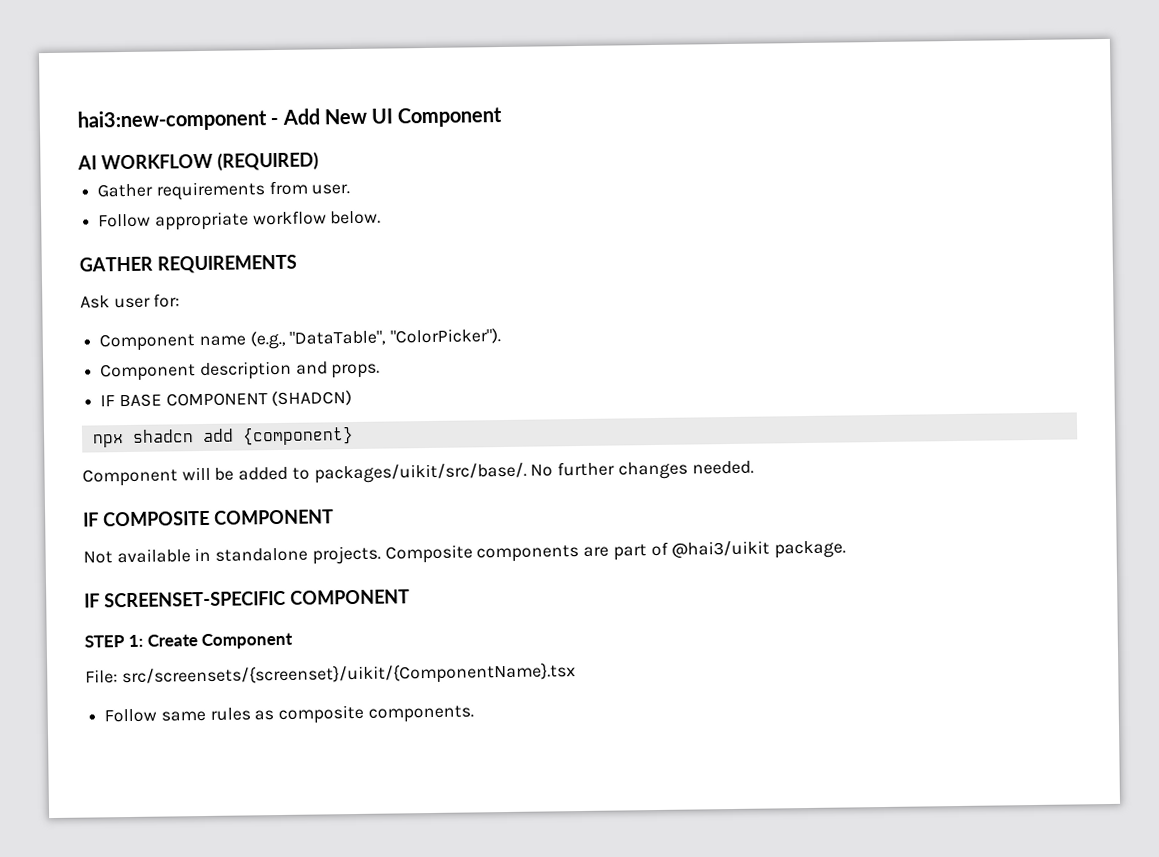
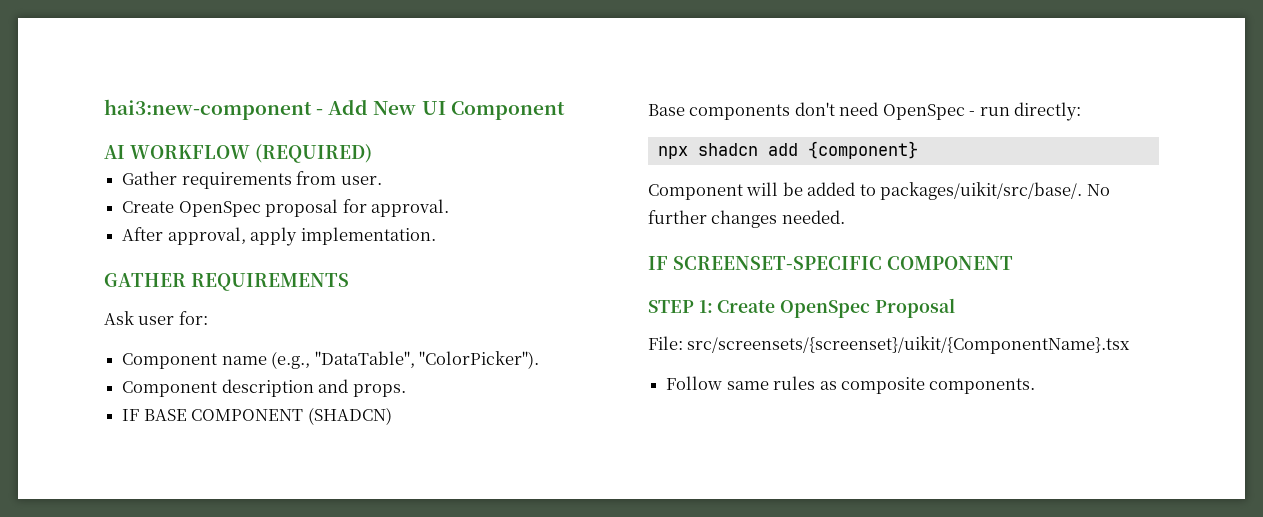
[98,210,382,231] Follow appropriate workflow below. -> [122,199,449,217] [122,227,436,246] Create OpenSpec proposal for approval. // After approval, apply implementation.
(353, 398) none -> [648,102,1082,121] // Base components don't need OpenSpec - run directly:
[83,509,334,527] [83,540,846,565] // IF COMPOSITE COMPONENT // Not available in standalone projects. Composite components are part of @hai3/uikit package. -> (845, 217) none
[201,632,294,650] Component -> [780,298,955,318] OpenSpec Proposal

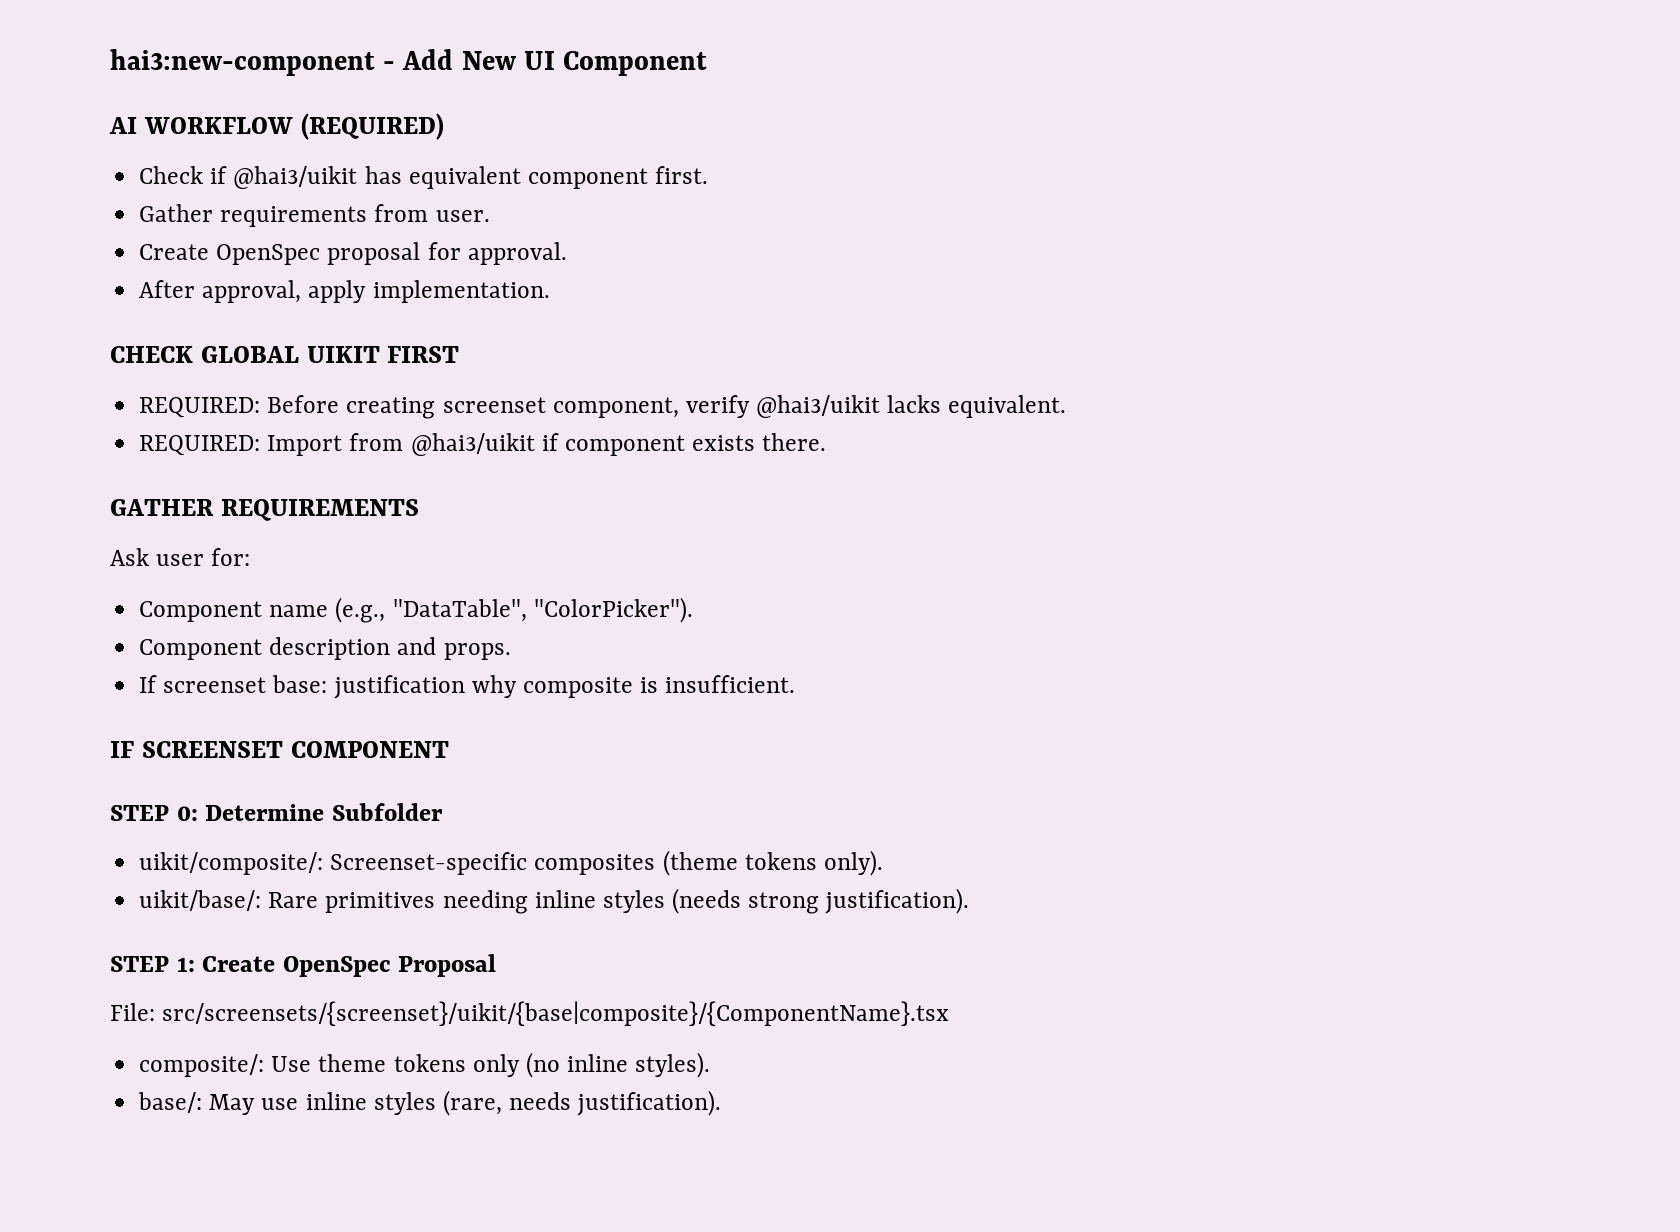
(372, 153) none -> [139,166,709,189] // Check if @hai3/uikit has equivalent component first.
(436, 236) none -> [110,346,460,363] [139,395,1067,419] [139,433,827,456] // CHECK GLOBAL UIKIT FIRST // REQUIRED: Before creating screenset component, verify @hai3/uikit lacks equivalent. // REQUIRED: Import from @hai3/uikit if component exists there.
[122,407,392,425] [648,102,1082,121] [657,141,918,159] [648,182,1110,200] [648,210,845,228] [648,256,1013,270] IF BASE COMPONENT (SHADCN) // Base components don't need OpenSpec - run directly: // npx shadcn add {component} // Component will be added to packages/uikit/src/base/. No further changes needed. // IF SCREENSET-SPECIFIC COMPONENT -> [139,675,796,699] [110,741,449,758] [110,803,443,821] [139,850,883,876] [139,888,970,914] If screenset base: justification why composite is insufficient. // IF SCREENSET COMPONENT // STEP 0: Determine Subfolder // uikit/composite/: Screenset-specific composites (theme tokens only). // uikit/base/: Rare primitives needing inline styles (needs strong justification).
[687,336,1131,354] [666,376,1036,394] src/screensets/{screenset}/uikit/{ComponentName}.tsx // Follow same rules as composite components. -> [162,1001,950,1026] [139,1052,711,1078] [138,1090,722,1116] src/screensets/{screenset}/uikit/{base|composite}/{ComponentName}.tsx // composite/: Use theme tokens only (no inline styles). // base/: May use inline styles (rare, needs justification).

